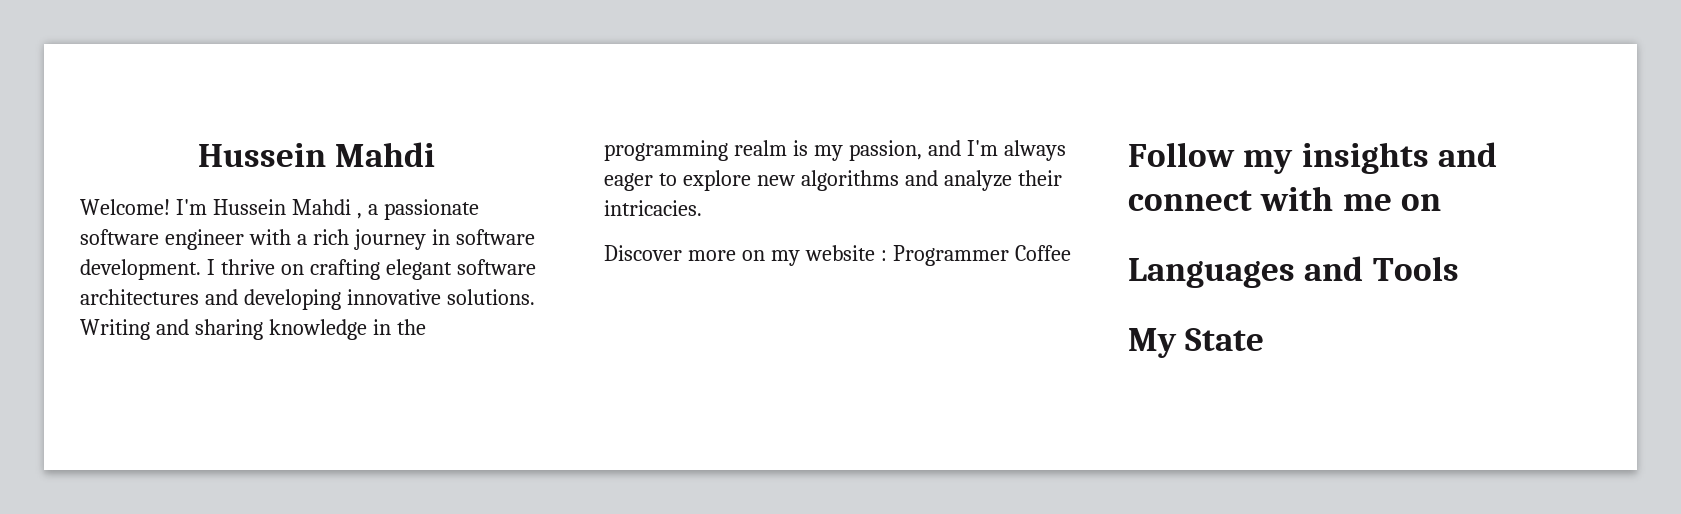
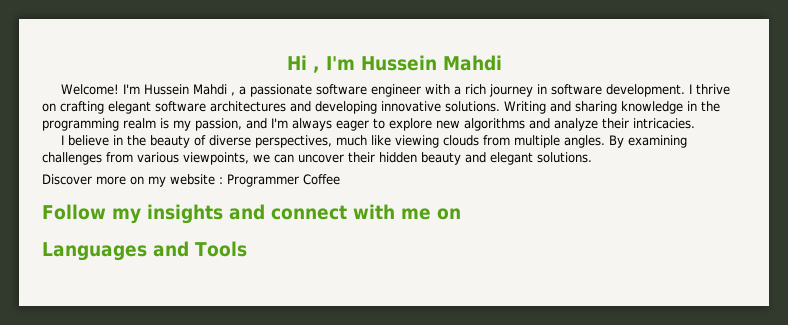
(197, 155) none -> [286,55,355,73] Hi , I'm
(702, 208) none -> [61,135,688,148] [42,152,592,165] // I believe in the beauty of diverse perspectives, much like viewing clouds from multiple angles. By examining challenges from various viewpoints, we can uncover their hidden beauty and elegant solutions.
[1128,328,1265,358] // My State -> (247, 249) none

